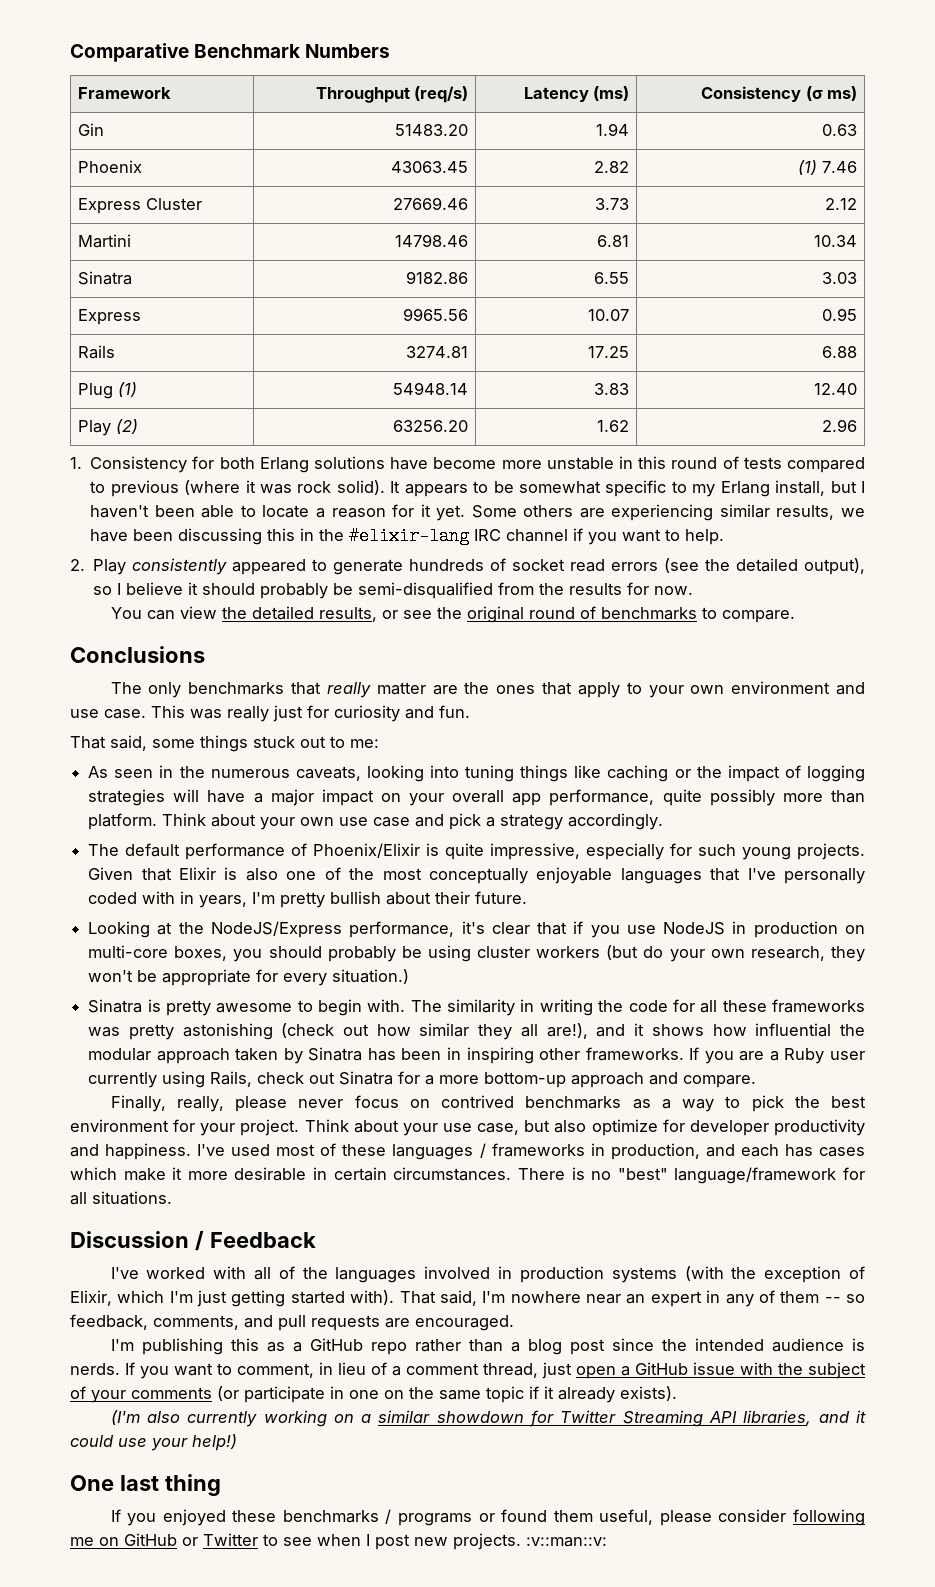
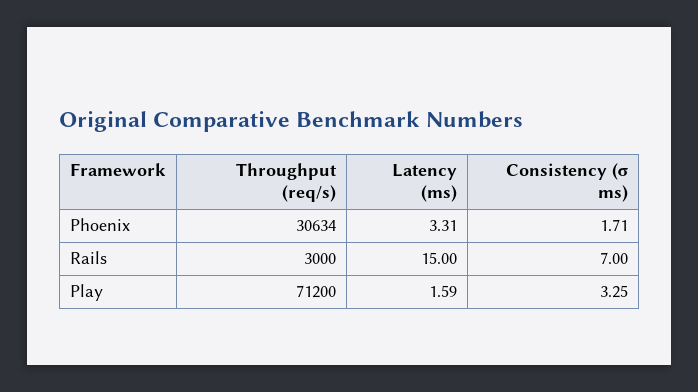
(70, 52) none -> [59,111,147,132] Original
[77,123,104,136] [395,124,469,136] [596,123,630,136] [822,124,858,136] [77,160,142,173] [391,161,469,173] [594,161,630,173] [798,160,858,175] [77,198,202,214] [393,197,469,210] [595,198,630,210] [825,198,858,210] [77,234,131,248] [395,234,469,247] [597,235,630,247] [814,235,858,247] [77,271,132,285] [406,271,469,284] [594,272,630,284] [822,272,858,284] [77,309,141,325] [403,308,469,321] [588,309,630,321] [822,308,858,321] [77,345,115,359] [406,346,469,358] [588,346,630,358] [822,346,858,358] [77,382,137,399] [393,382,469,395] [594,383,630,395] [814,383,858,395] [77,419,138,436] [393,420,469,432] [597,420,630,432] [822,419,858,432] [70,456,865,473] [90,480,865,497] [90,504,865,521] [90,527,725,545] [70,558,866,575] [93,582,694,599] [110,606,795,623] [70,646,205,663] [110,681,866,698] [70,705,470,722] [70,735,379,752] [88,765,866,782] [88,789,866,806] [88,813,664,830] [88,843,865,860] [88,867,866,884] [88,891,528,908] [88,921,865,938] [88,945,866,962] [88,969,410,986] [88,999,866,1016] [88,1023,866,1040] [88,1047,866,1064] [88,1071,757,1088] [110,1095,866,1112] [70,1119,865,1136] [70,1143,866,1160] [70,1167,866,1184] [70,1191,172,1205] [70,1231,316,1251] [110,1266,865,1283] [70,1290,865,1307] [70,1314,514,1331] [110,1338,865,1355] [70,1362,866,1379] [70,1386,677,1403] [110,1410,866,1427] [70,1434,237,1451] [70,1474,221,1496] [110,1509,865,1526] [70,1533,607,1550] Gin | 51483.20 | 1.94 | 0.63 // Phoenix | 43063.45 | 2.82 | (1) 7.46 // Express Cluster | 27669.46 | 3.73 | 2.12 // Martini | 14798.46 | 6.81 | 10.34 // Sinatra | 9182.86 | 6.55 | 3.03 // Express | 9965.56 | 10.07 | 0.95 // Rails | 3274.81 | 17.25 | 6.88 // Plug (1) | 54948.14 | 3.83 | 12.40 // Play (2) | 63256.20 | 1.62 | 2.96 // 1. Consistency for both Erlang solutions have become more unstable in this round of tests compared to previous (where it was rock solid). It appears to be somewhat specific to my Erlang install, but I haven't been able to locate a reason for it yet. Some others are experiencing similar results, we have been discussing this in the #elixir-lang IRC channel if you want to help. // 2. Play consistently appeared to generate hundreds of socket read errors (see the detailed output), so I believe it should probably be semi-disqualified from the results for now. // You can view the detailed results, or see the original round of benchmarks to compare. // Conclusions // The only benchmarks that really matter are the ones that apply to your own environment and use case. This was really just for curiosity and fun. // That said, some things stuck out to me: // As seen in the numerous caveats, looking into tuning things like caching or the impact of logging strategies will have a major impact on your overall app performance, quite possibly more than platform. Think about your own use case and pick a strategy accordingly. // The default performance of Phoenix/Elixir is quite impressive, especially for such young projects. Given that Elixir is also one of the most conceptually enjoyable languages that I've personally coded with in years, I'm pretty bullish about their future. // Looking at the NodeJS/Express performance, it's clear that if you use NodeJS in production on multi-core boxes, you should probably be using cluster workers (but do your own research, they won't be appropriate for every situation.) // Sinatra is pretty awesome to begin with. The similarity in writing the code for all these frameworks was pretty astonishing (check out how similar they all are!), and it shows how influential the modular approach taken by Sinatra has been in inspiring other frameworks. If you are a Ruby user currently using Rails, check out Sinatra for a more bottom-up approach and compare. // Finally, really, please never focus on contrived benchmarks as a way to pick the best environment for your project. Think about your use case, but also optimize for developer productivity and happiness. I've used most of these languages / frameworks in production, and each has cases which make it more desirable in certain circumstances. There is no "best" language/framework for all situations. // Discussion / Feedback // I've worked with all of the languages involved in production systems (with the exception of Elixir, which I'm just getting started with). That said, I'm nowhere near an expert in any of them -- so feedback, comments, and pull requests are encouraged. // I'm publishing this as a GitHub repo rather than a blog post since the intended audience is nerds. If you want to comment, in lieu of a comment thread, just open a GitHub issue with the subject of your comments (or participate in one on the same topic if it already exists). // (I'm also currently working on a similar showdown for Twitter Streaming API libraries, and it could use your help!) // One last thing // If you enjoyed these benchmarks / programs or found them useful, please consider following me on GitHub or Twitter to see when I post new projects. :v::man::v: -> [69,218,130,231] [296,220,337,231] [429,220,458,231] [600,219,629,231] [69,251,107,264] [304,253,337,264] [421,252,458,264] [600,252,629,264] [69,284,103,301] [296,285,337,298] [429,285,458,297] [600,285,629,298] Phoenix | 30634 | 3.31 | 1.71 // Rails | 3000 | 15.00 | 7.00 // Play | 71200 | 1.59 | 3.25

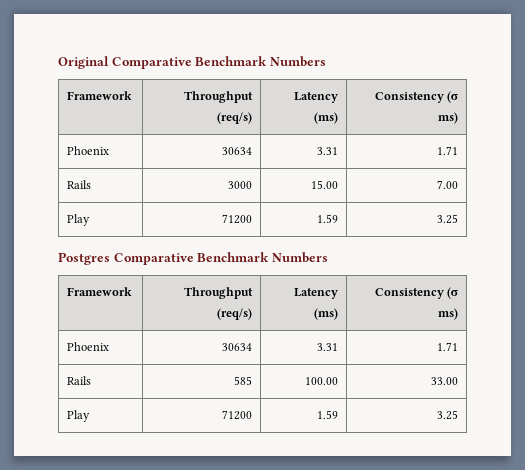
(629, 291) none -> [58,252,328,265] [67,287,133,296] [183,287,253,299] [216,308,252,320] [293,288,338,299] [313,308,338,320] [374,287,458,299] [437,308,458,320] [67,342,110,351] [221,343,252,351] [316,343,338,351] [436,342,458,351] [67,376,92,385] [233,376,252,385] [304,377,338,385] [430,377,458,385] [67,410,91,422] [221,410,252,420] [316,410,338,419] [436,410,458,420] // Postgres Comparative Benchmark Numbers // Framework | Throughput (req/s) | Latency (ms) | Consistency (σ ms) // Phoenix | 30634 | 3.31 | 1.71 // Rails | 585 | 100.00 | 33.00 // Play | 71200 | 1.59 | 3.25

